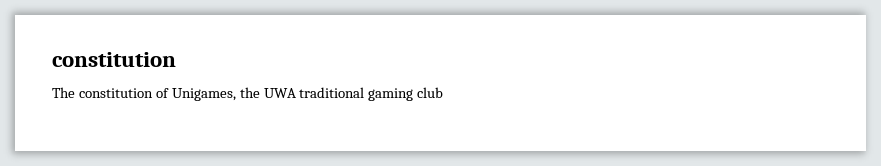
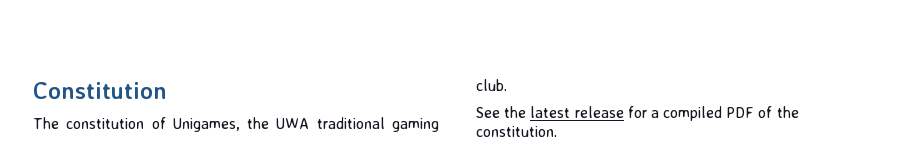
[52,52,176,67] constitution -> [33,82,167,99] Constitution
[417,87,444,98] club -> [476,79,507,91] [476,106,799,121] [476,126,557,137] club. // See the latest release for a compiled PDF of the constitution.

